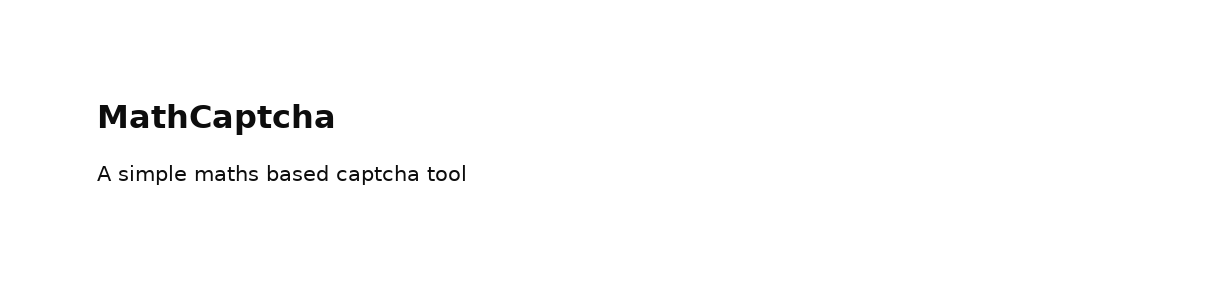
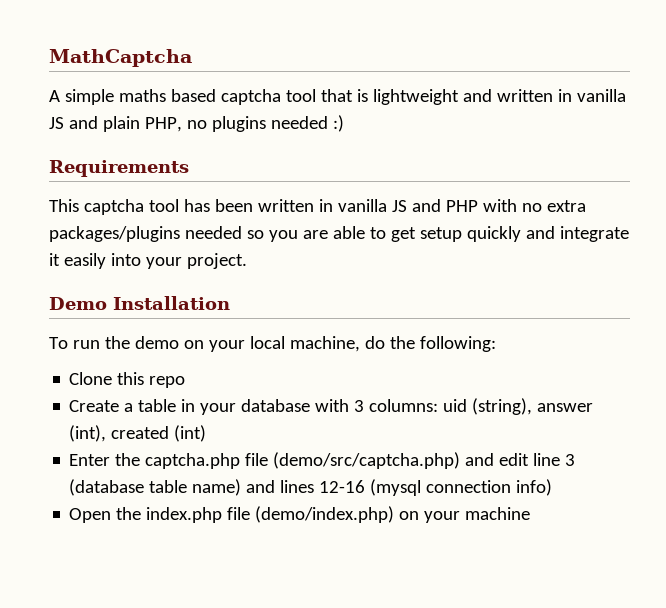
(467, 173) none -> [320,89,626,105] [49,115,344,132] [49,160,189,177] [49,199,586,215] [49,226,629,242] [49,253,247,269] [49,296,230,310] [49,336,496,352] [69,372,186,388] [69,398,594,415] [69,425,207,442] [69,452,576,469] [69,479,553,496] [69,506,531,523] that is lightweight and written in vanilla JS and plain PHP, no plugins needed :) // Requirements // This captcha tool has been written in vanilla JS and PHP with no extra packages/plugins needed so you are able to get setup quickly and integrate it easily into your project. // Demo Installation // To run the demo on your local machine, do the following: // Clone this repo // Create a table in your database with 3 columns: uid (string), answer (int), created (int) // Enter the captcha.php file (demo/src/captcha.php) and edit line 3 (database table name) and lines 12-16 (mysql connection info) // Open the index.php file (demo/index.php) on your machine

